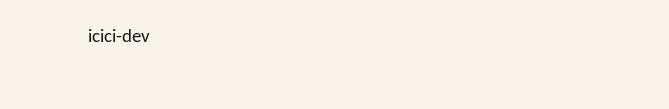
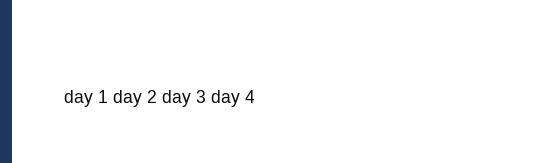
[88,29,150,42] icici-dev -> [64,90,255,107] day 1 day 2 day 3 day 4

